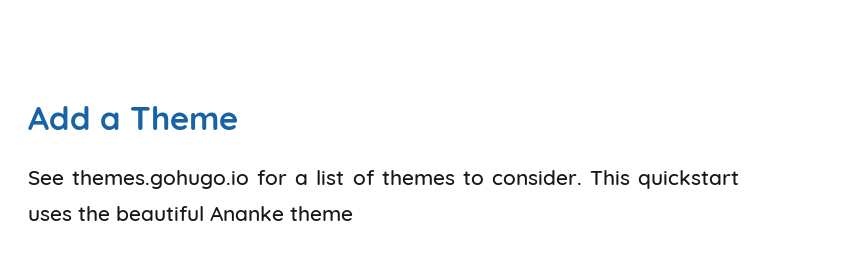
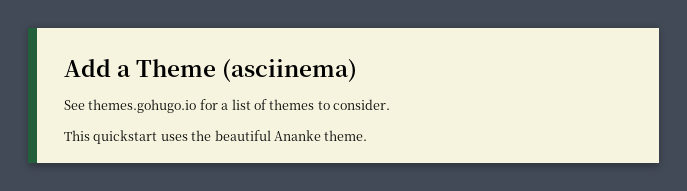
(238, 118) none -> [222,58,358,82] (asciinema)
(582, 177) none -> (390, 104) //
[290,206,353,221] theme -> [324,130,368,141] theme.

